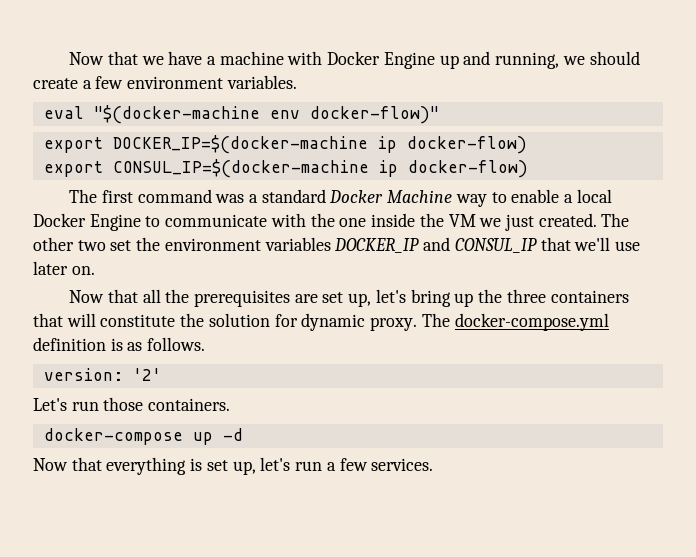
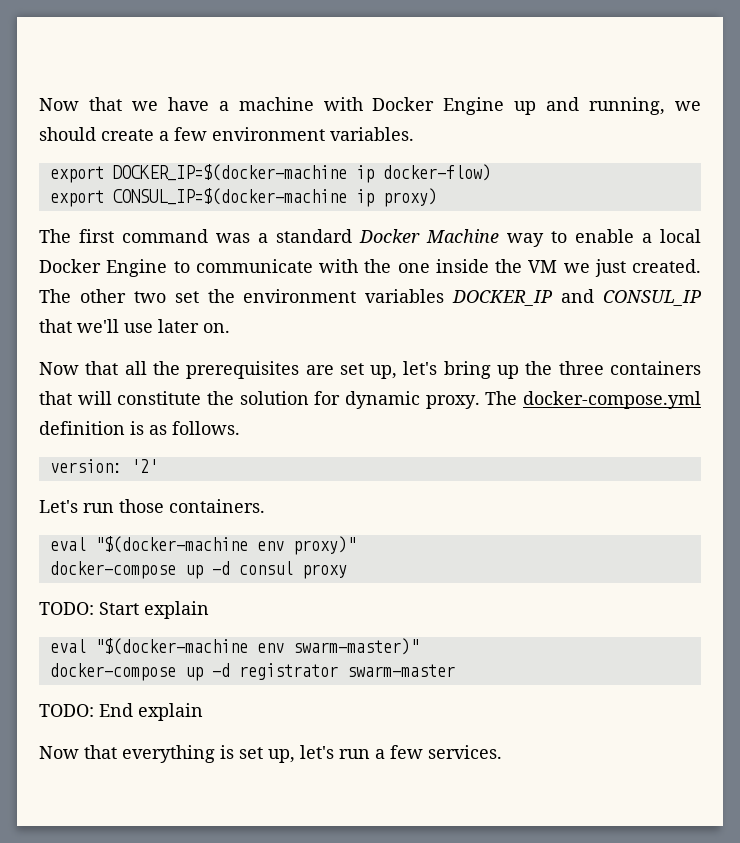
[43,105,439,124] // eval "$(docker-machine env docker-flow)" -> (414, 134) none
[407,160,528,178] docker-flow) -> [382,188,437,207] proxy)
[43,428,243,445] // docker-compose up -d -> [49,536,356,555] [49,561,347,579] [39,601,209,619] [49,638,419,655] [49,663,455,681] [39,703,203,721] // eval "$(docker-machine env proxy)" // docker-compose up -d consul proxy // TODO: Start explain // eval "$(docker-machine env swarm-master)" // docker-compose up -d registrator swarm-master // TODO: End explain

